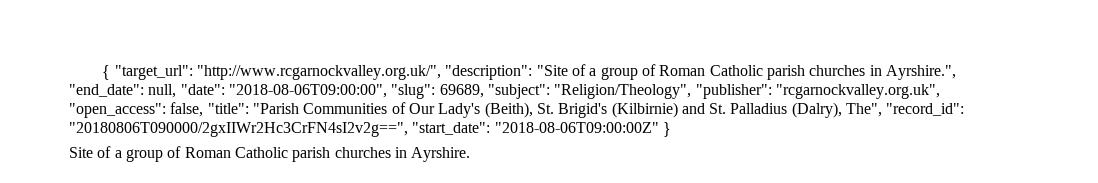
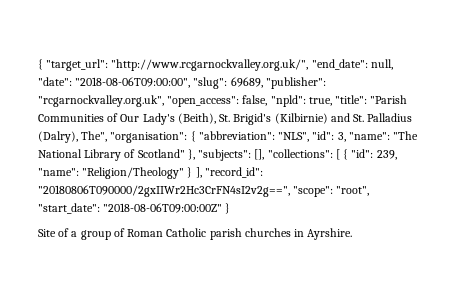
[445,64,956,80] "description": "Site of a group of Roman Catholic parish churches in Ayrshire.", -> (309, 65) none
[487,84,692,99] "subject": "Religion/Theology", -> (263, 82) none
(204, 109) none -> [270,95,332,107] "npld": true,
[886,103,965,116] [69,122,408,137] "record_id": "20180806T090000/2gxIIWr2Hc3CrFN4sI2v2g==", -> [110,131,419,143] [38,149,397,161] [38,167,263,179] [38,185,370,197] "organisation": { "abbreviation": "NLS", "id": 3, "name": "The National Library of Scotland" }, "subjects": [], "collections": [ { "id": 239, "name": "Religion/Theology" } ], "record_id": "20180806T090000/2gxIIWr2Hc3CrFN4sI2v2g==", "scope": "root",

